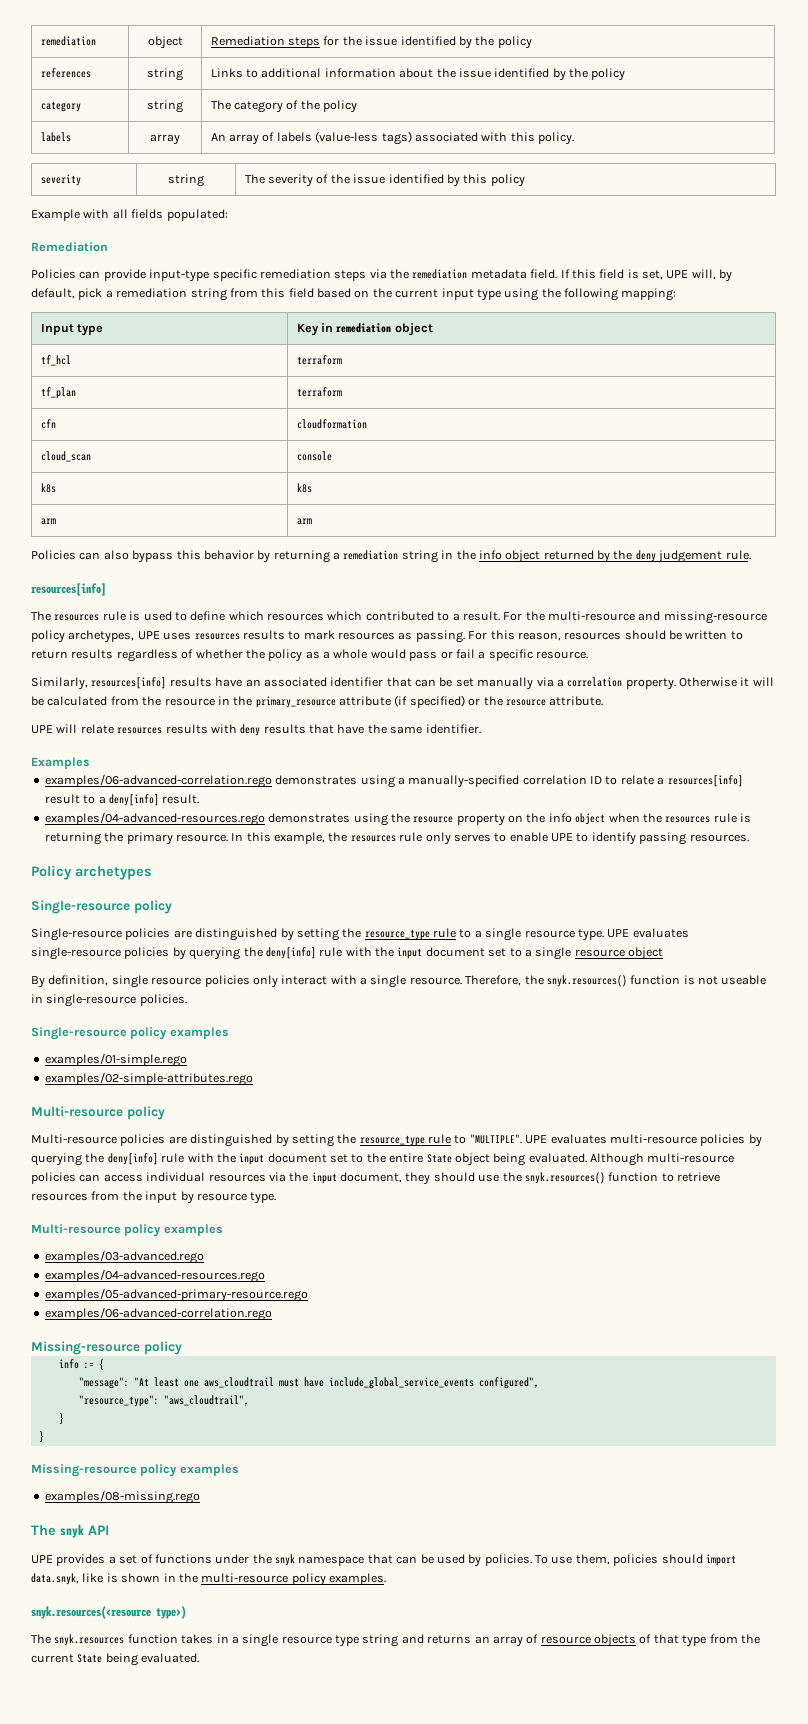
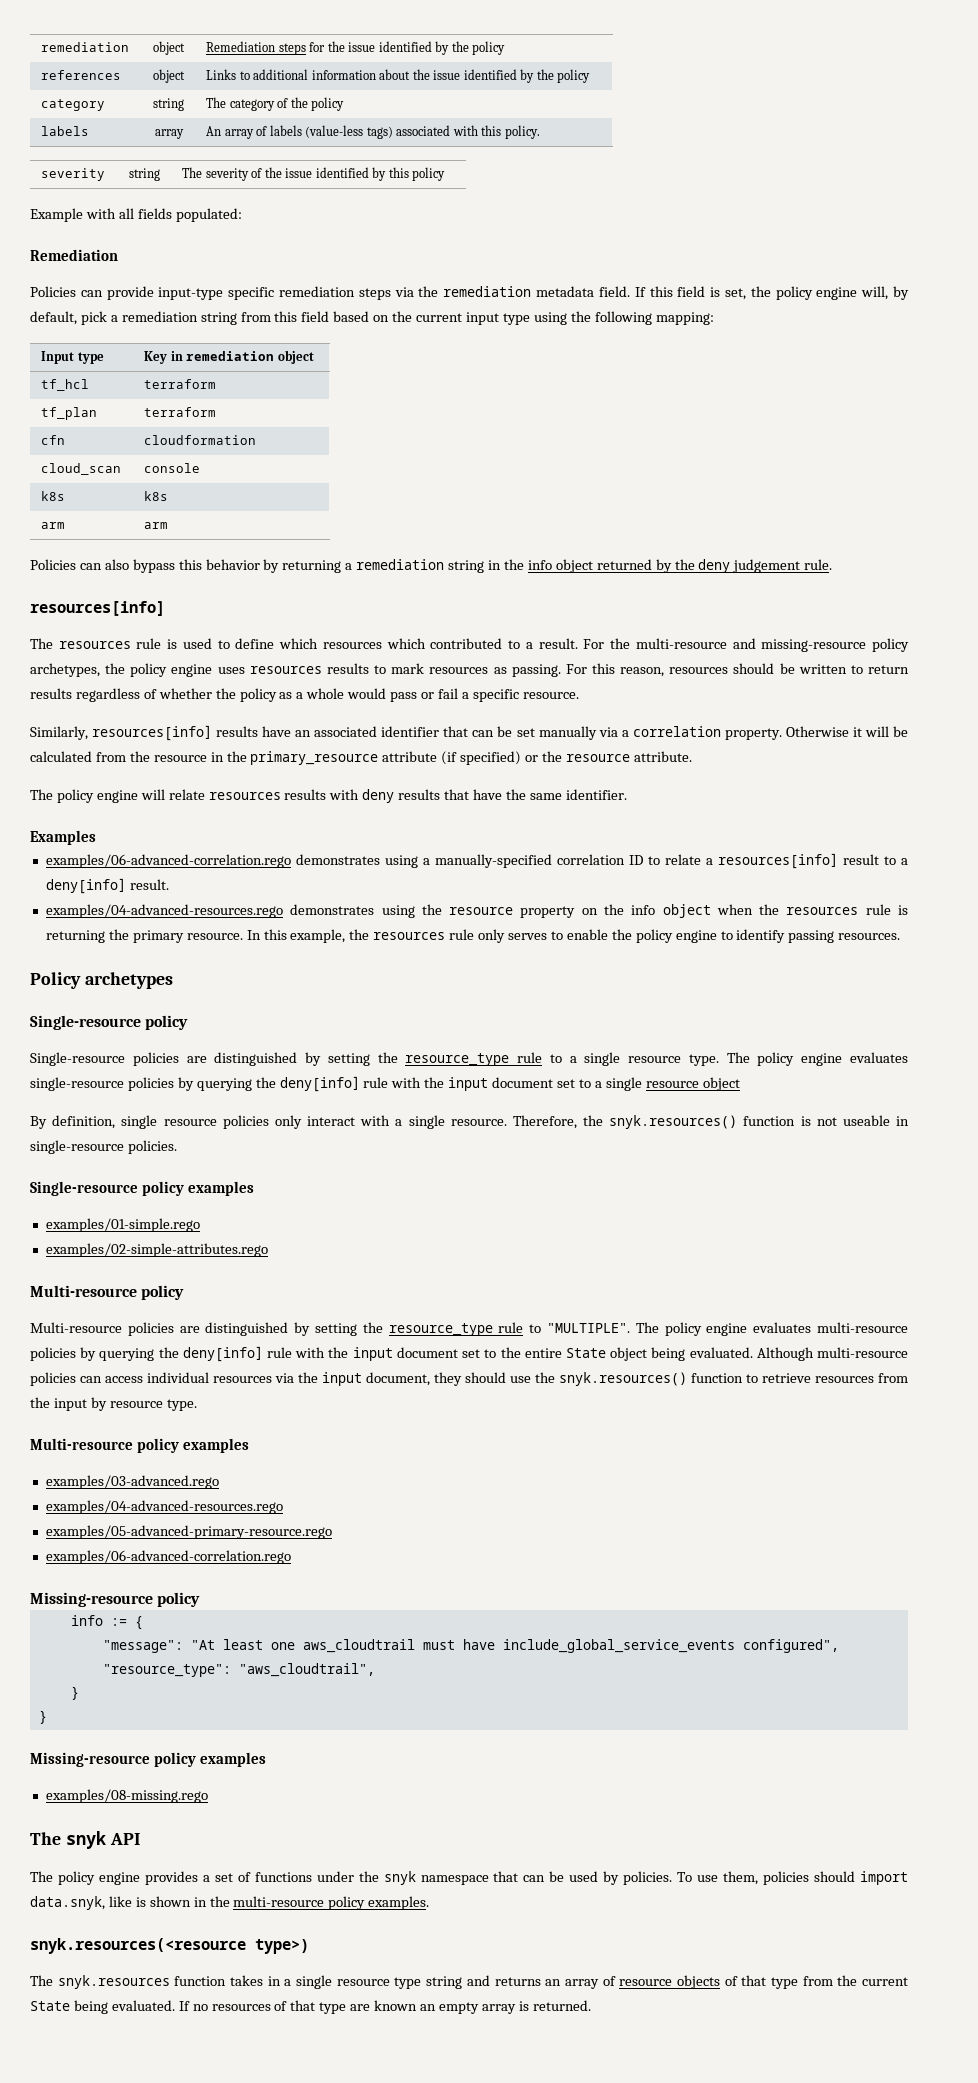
[147,68,183,81] string -> [153,69,185,83] object
[666,270,689,279] UPE -> [750,286,858,300] the policy engine
[137,631,160,640] UPE -> [105,663,213,677] the policy engine
[31,725,53,734] UPE -> [30,789,138,803] The policy engine
[551,833,573,842] UPE -> [611,929,717,943] the policy engine
[607,929,630,938] UPE -> [726,1052,843,1066] The policy engine
[525,1135,548,1144] UPE -> [635,1322,748,1336] The policy engine
[31,1555,53,1564] UPE -> [30,1871,140,1885] The policy engine
(200, 1658) none -> [178,2000,591,2014] If no resources of that type are known an empty array is returned.

